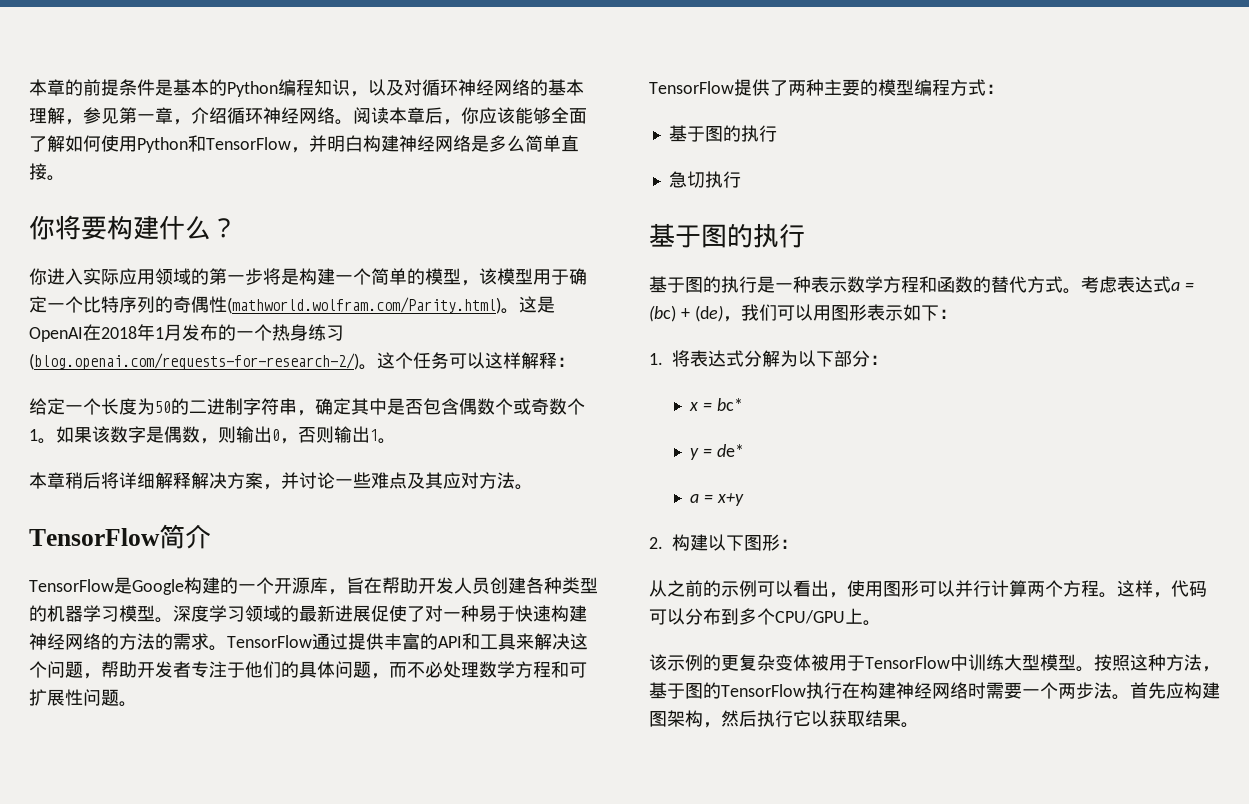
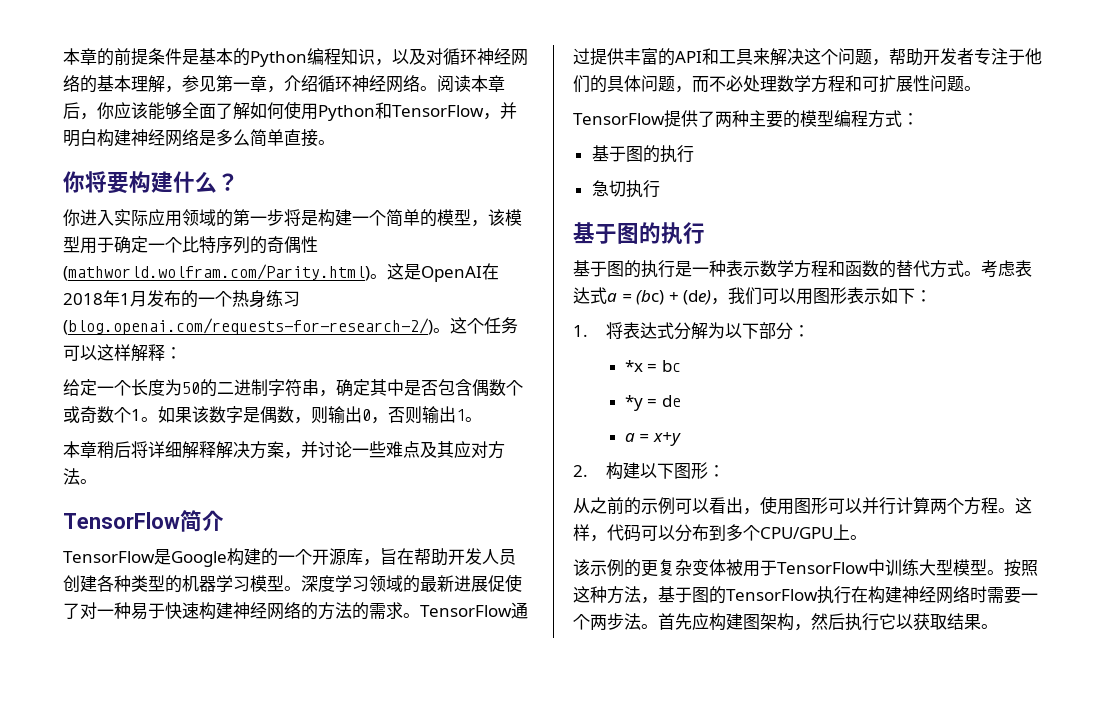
[688,398,743,411] [689,444,744,460] x = bc* // y = de* -> [624,360,682,372] [624,395,682,411] *x = bc // *y = de

